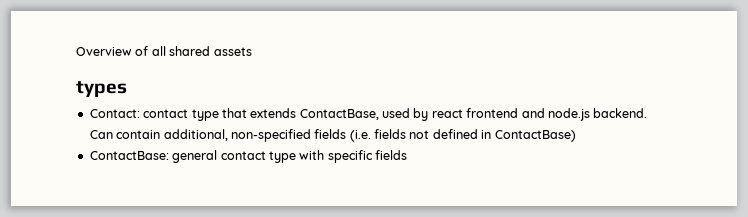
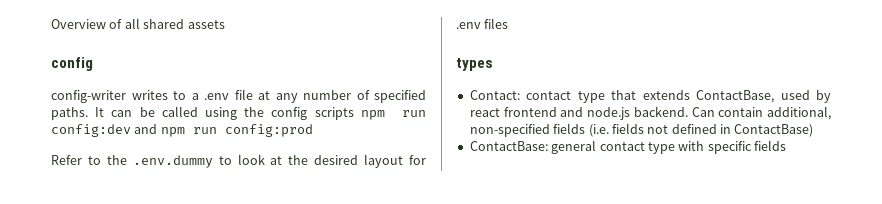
(252, 51) none -> [51,57,93,71] [51,89,426,103] [51,106,426,120] [51,124,313,137] [51,154,426,168] [456,18,509,29] // config // config-writer writes to a .env file at any number of specified paths. It can be called using the config scripts npm run config:dev and npm run config:prod // Refer to the .env.dummy to look at the desired layout for .env files

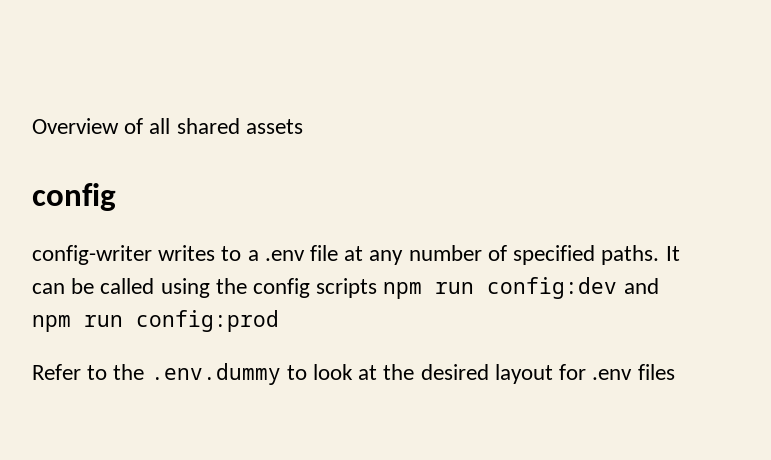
[456,58,493,71] [469,90,831,103] [469,106,831,120] [469,123,814,137] [469,140,786,154] // types // Contact: contact type that extends ContactBase, used by react frontend and node.js backend. Can contain additional, non-specified fields (i.e. fields not defined in ContactBase) // ContactBase: general contact type with specific fields -> (675, 372) none

